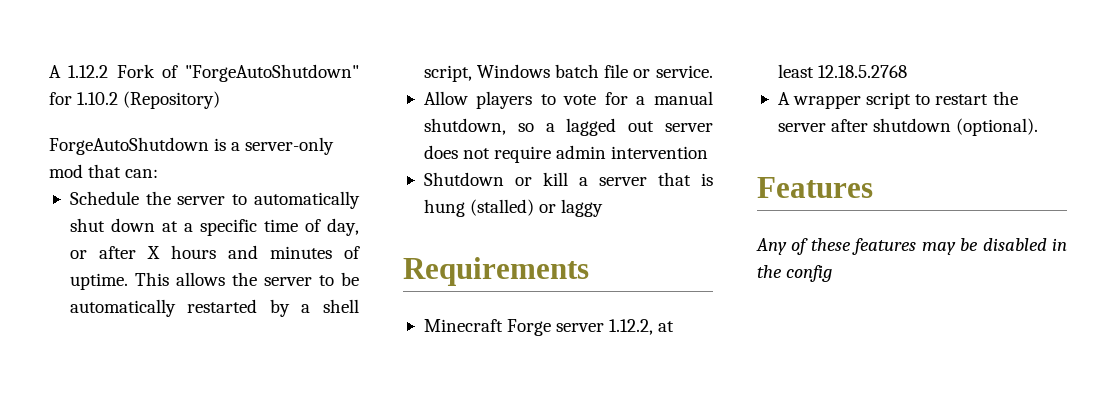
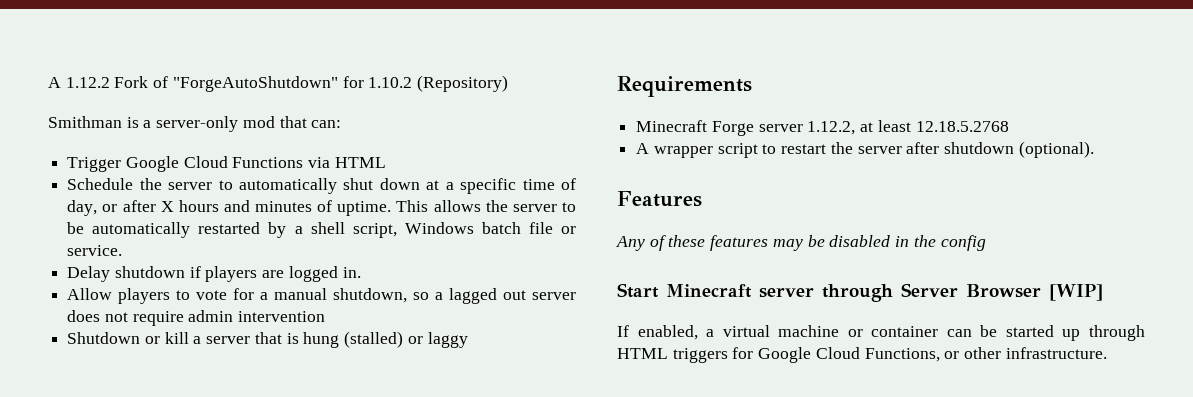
[49,137,209,155] ForgeAutoShutdown -> [48,116,122,128] Smithman
(159, 173) none -> [67,156,386,172] // Trigger Google Cloud Functions via HTML
(713, 71) none -> [67,266,361,282] // Delay shutdown if players are logged in.
(833, 273) none -> [617,283,1103,302] [617,325,1145,341] [617,347,1107,363] // Start Minecraft server through Server Browser [WIP] // If enabled, a virtual machine or container can be started up through HTML triggers for Google Cloud Functions, or other infrastructure.

